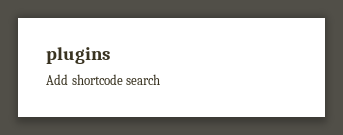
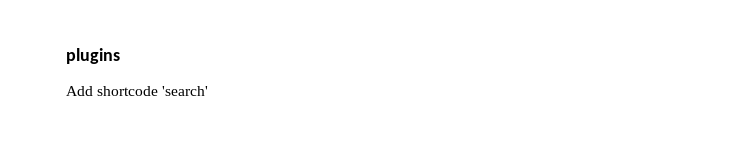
[126,74,161,85] search -> [162,86,209,96] 'search'

